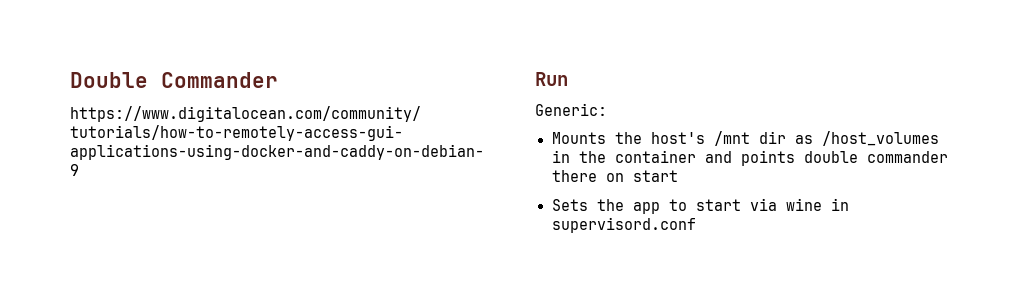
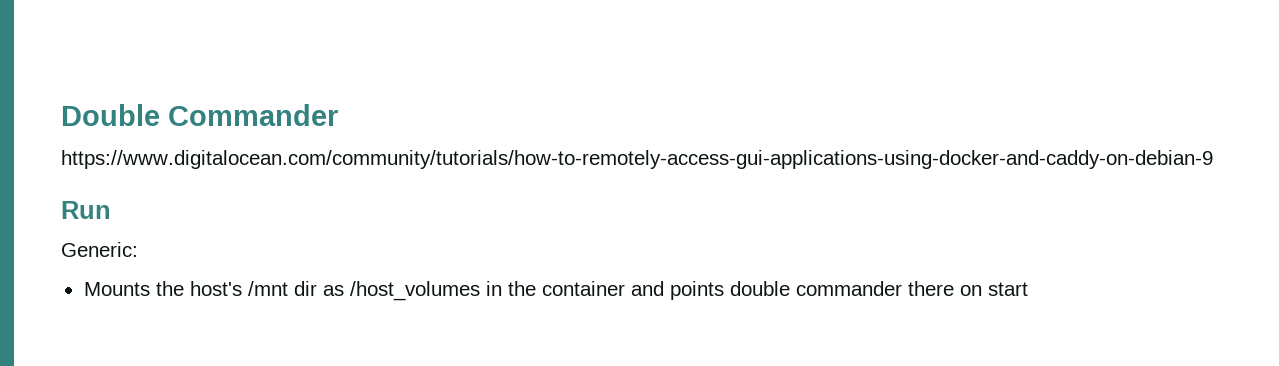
[551,198,849,214] [551,217,696,233] // Sets the app to start via wine in supervisord.conf -> (1028, 289) none

